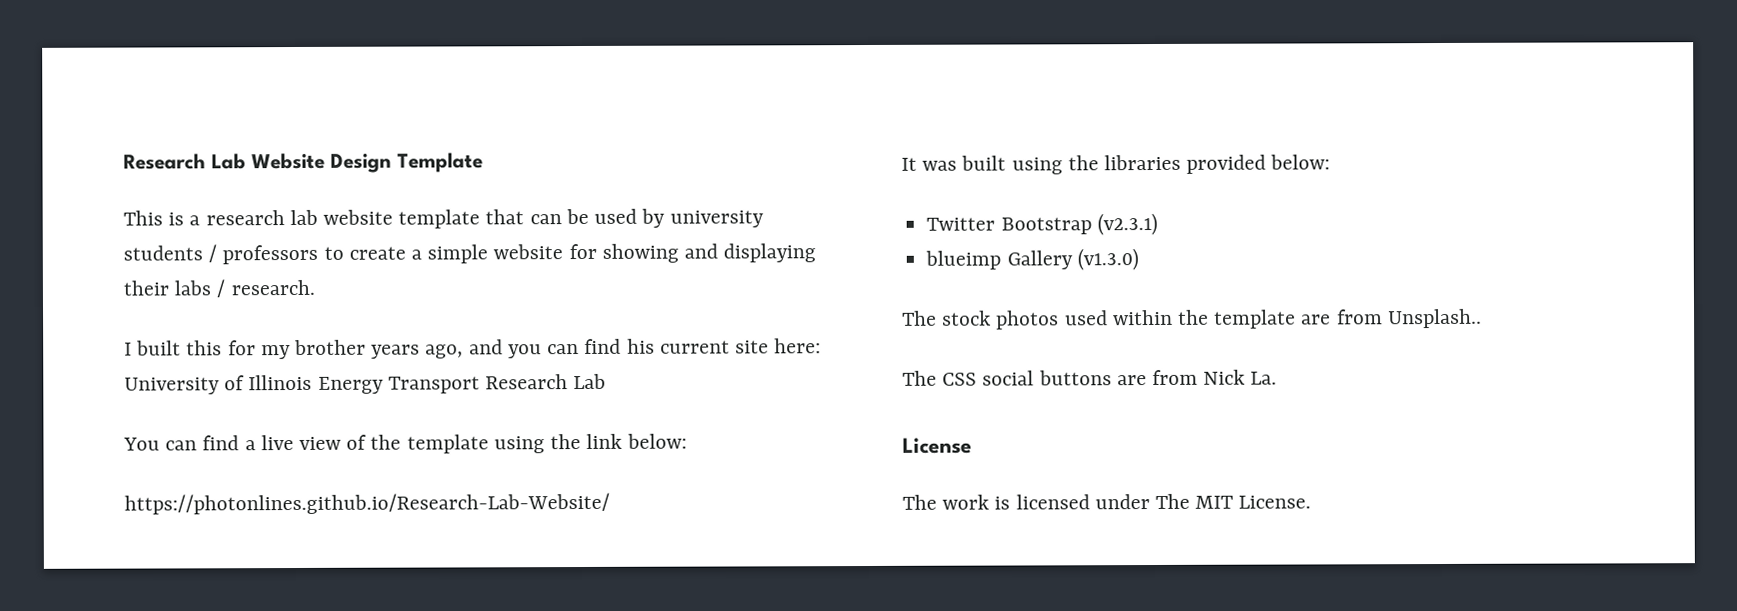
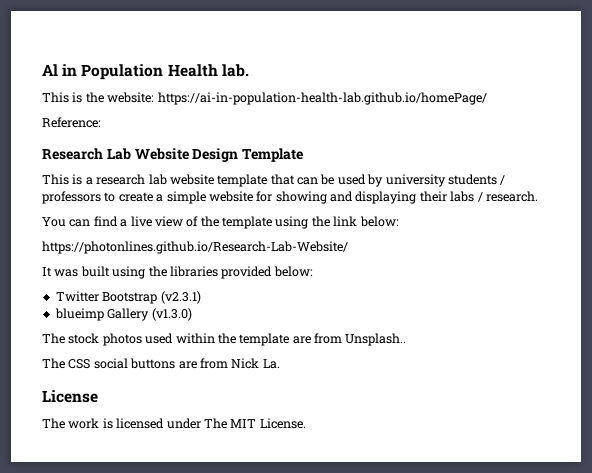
(123, 161) none -> [42,64,249,80] [42,92,487,105] [42,117,101,128] Al in Population Health lab. // This is the website: https://ai-in-population-health-lab.github.io/homePage/ // Reference: //
[124,338,822,360] [124,373,607,395] // I built this for my brother years ago, and you can find his current site here: University of Illinois Energy Transport Research Lab -> (538, 196) none

